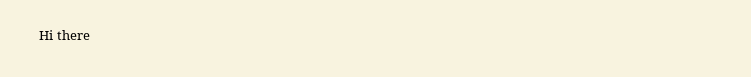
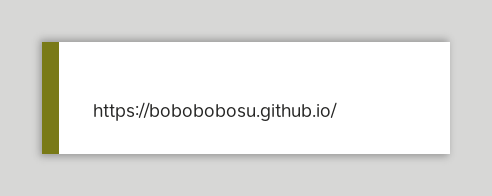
[39,30,90,40] Hi there -> [93,102,337,121] https://bobobobosu.github.io/

